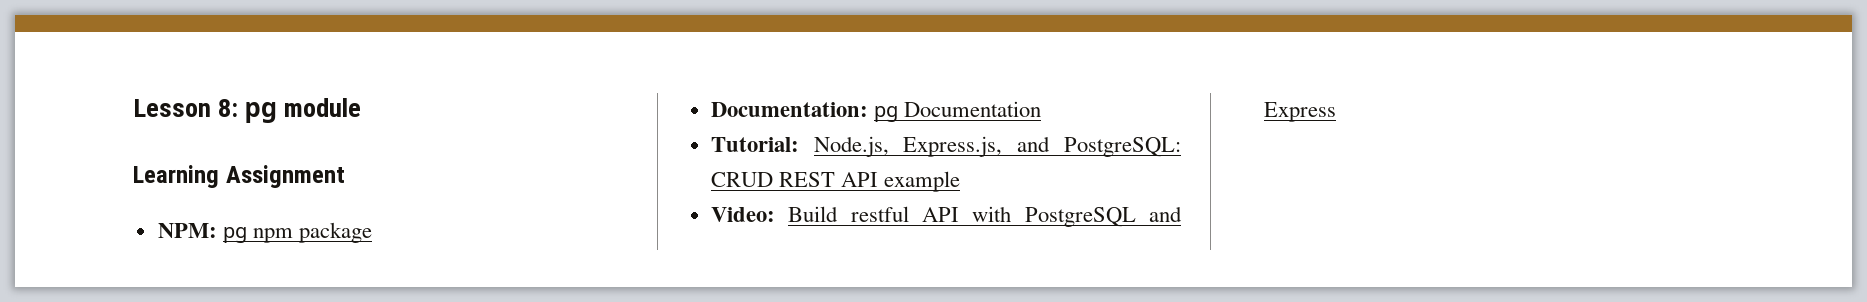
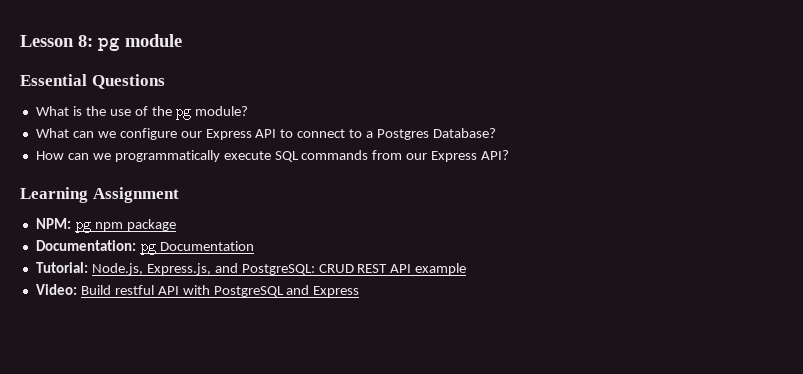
(362, 107) none -> [20,74,165,89] [35,106,249,120] [35,128,496,140] [35,150,510,162] // Essential Questions // What is the use of the pg module? // What can we configure our Express API to connect to a Postgres Database? // How can we programmatically execute SQL commands from our Express API?

